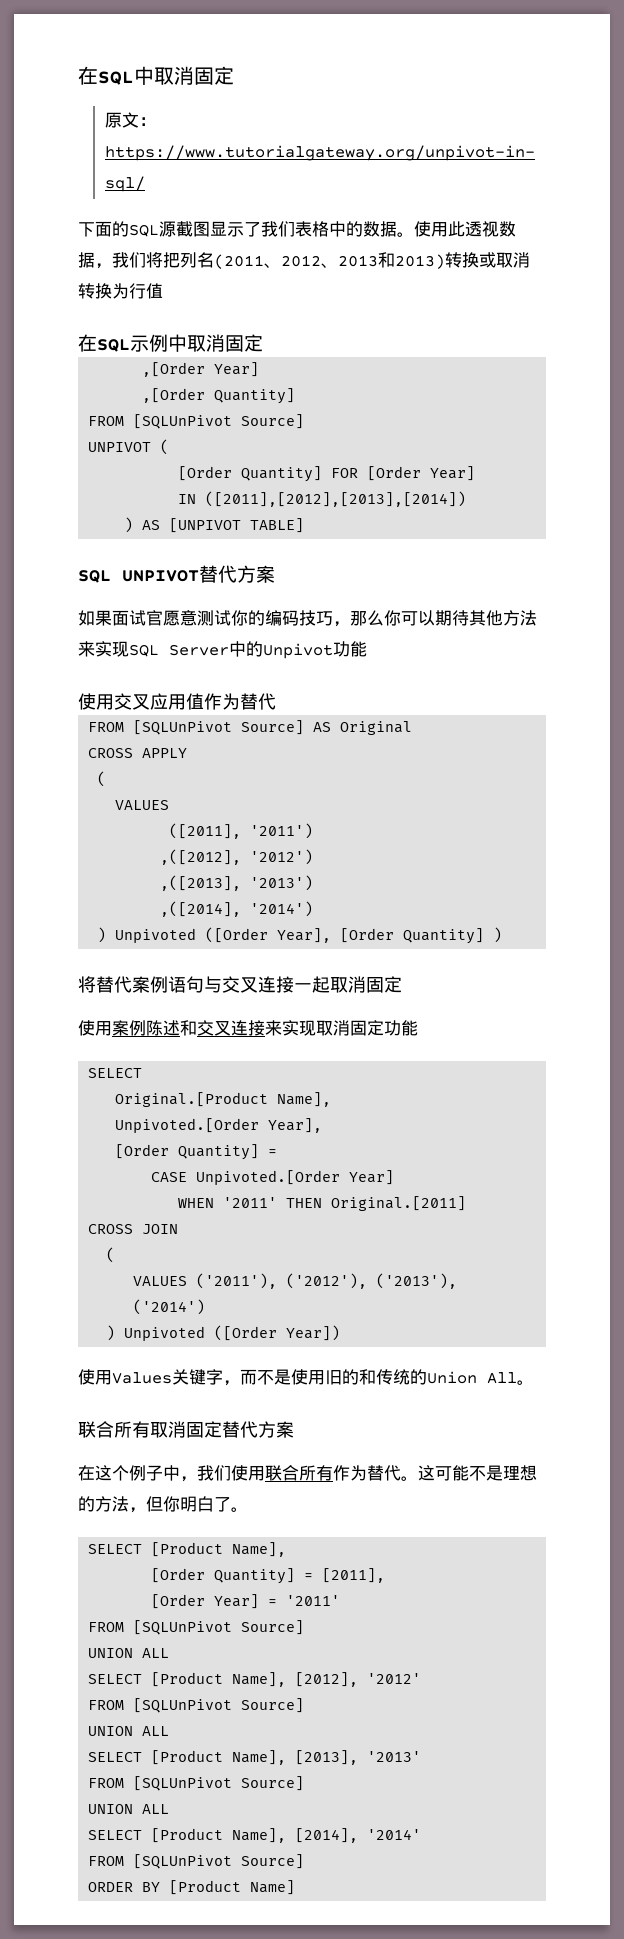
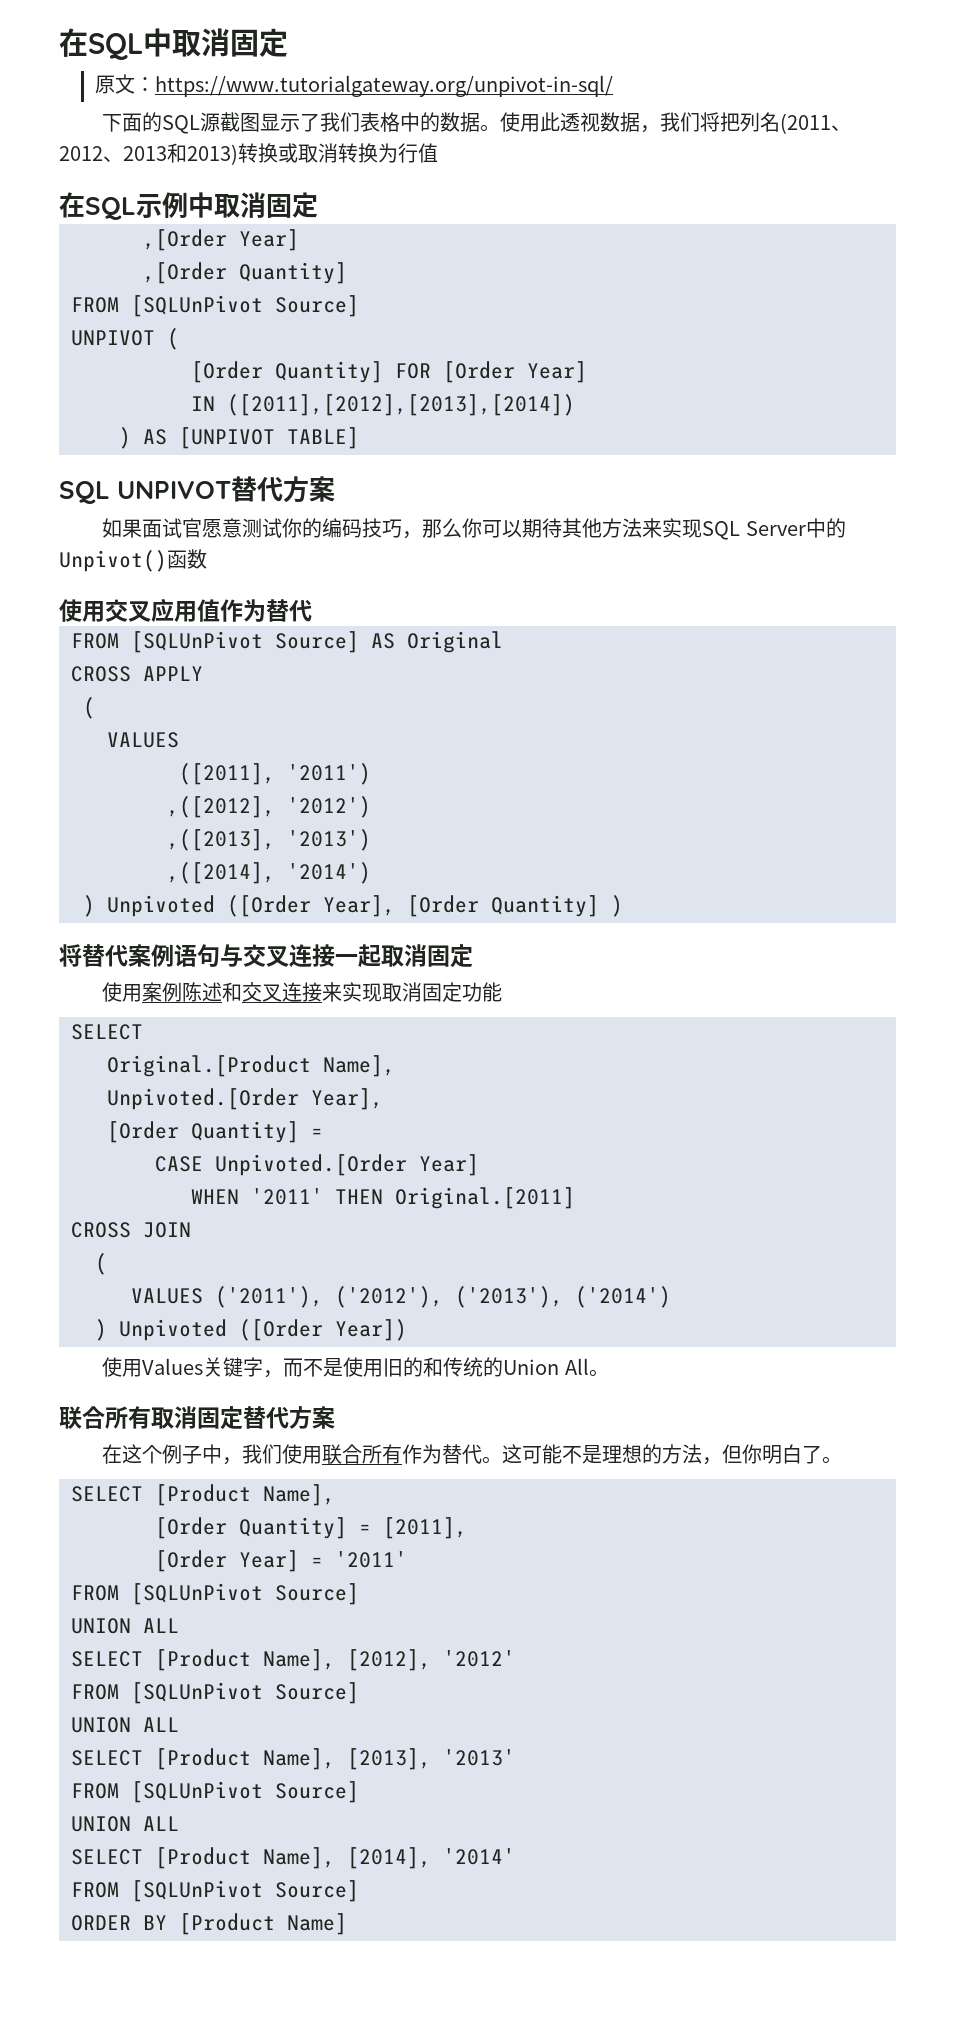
[263,641,367,659] Unpivot功能 -> [59,549,207,572] Unpivot()函数

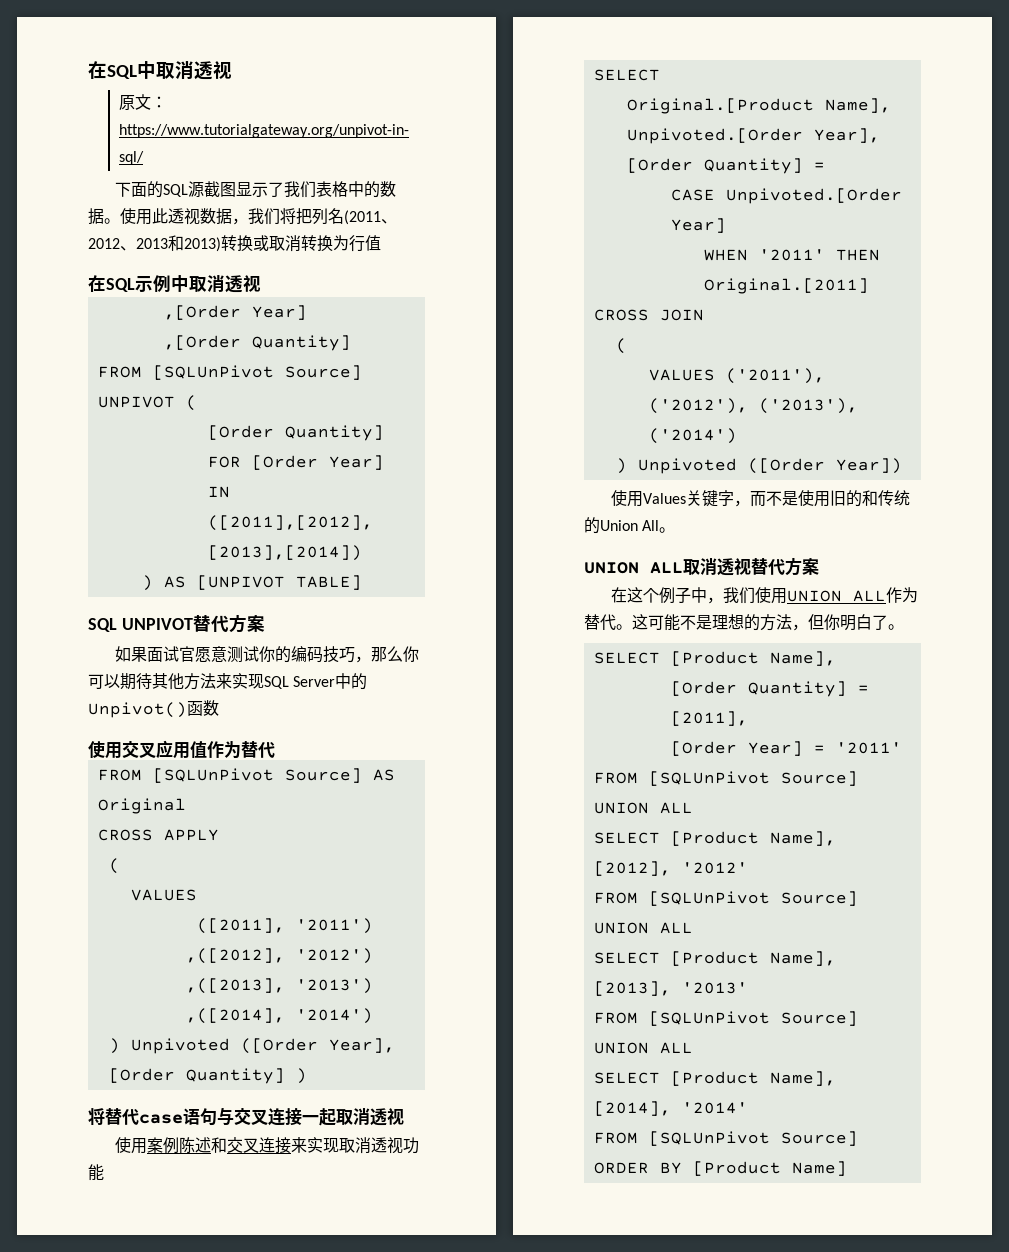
[230,28,288,57] 固定 -> [194,61,232,80] 透视
[266,192,318,218] 固定 -> [225,275,261,293] 透视
[128,944,174,967] 案例 -> [139,1114,183,1124] case
[427,944,473,968] 固定 -> [370,1108,404,1126] 透视
[422,982,463,1002] 固定 -> [370,1137,403,1154] 透视
[59,1406,243,1430] 联合所有取消固定 -> [584,558,751,576] UNION ALL取消透视
[322,1444,403,1465] 联合所有 -> [786,590,886,602] UNION ALL

